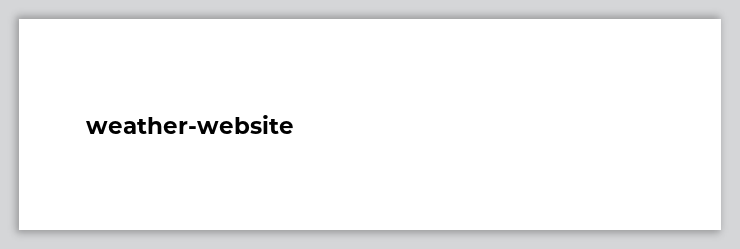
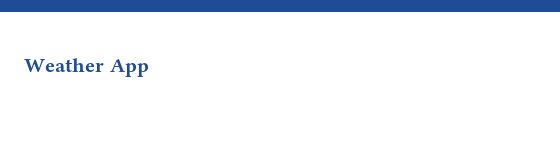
[86,115,294,134] weather-website -> [24,58,149,77] Weather App

